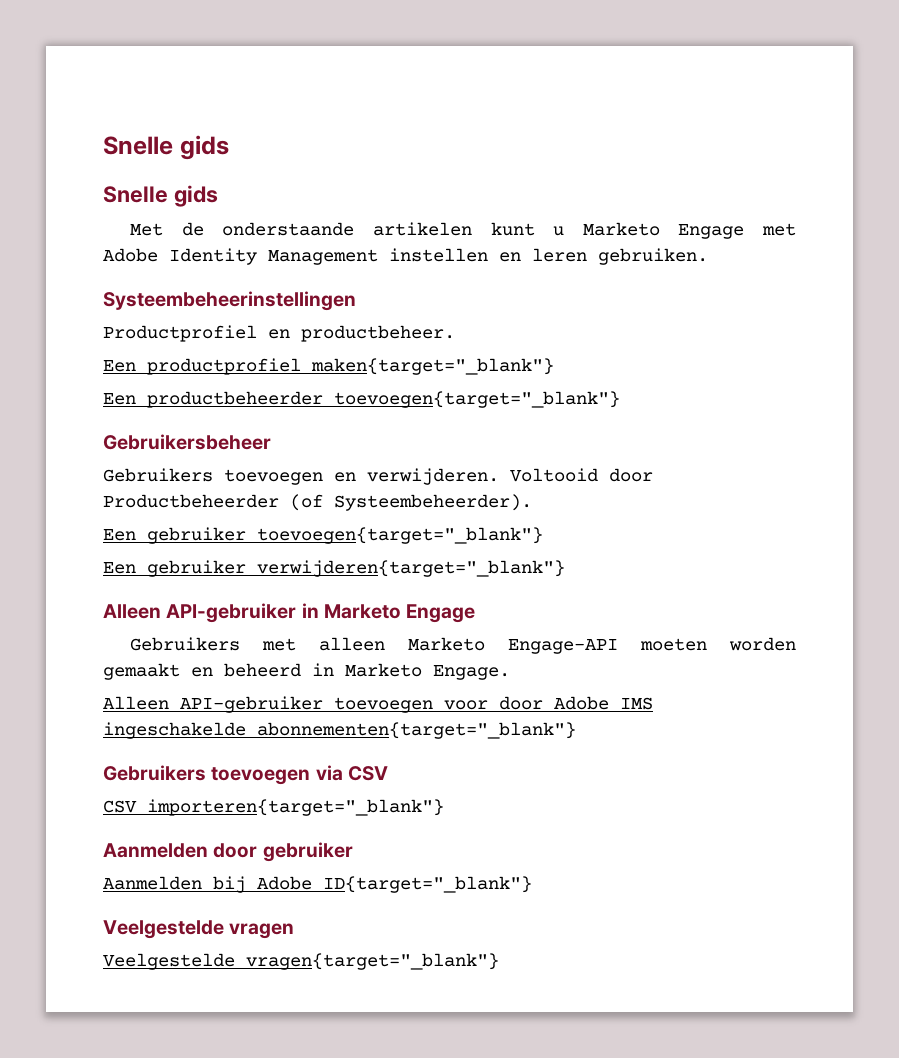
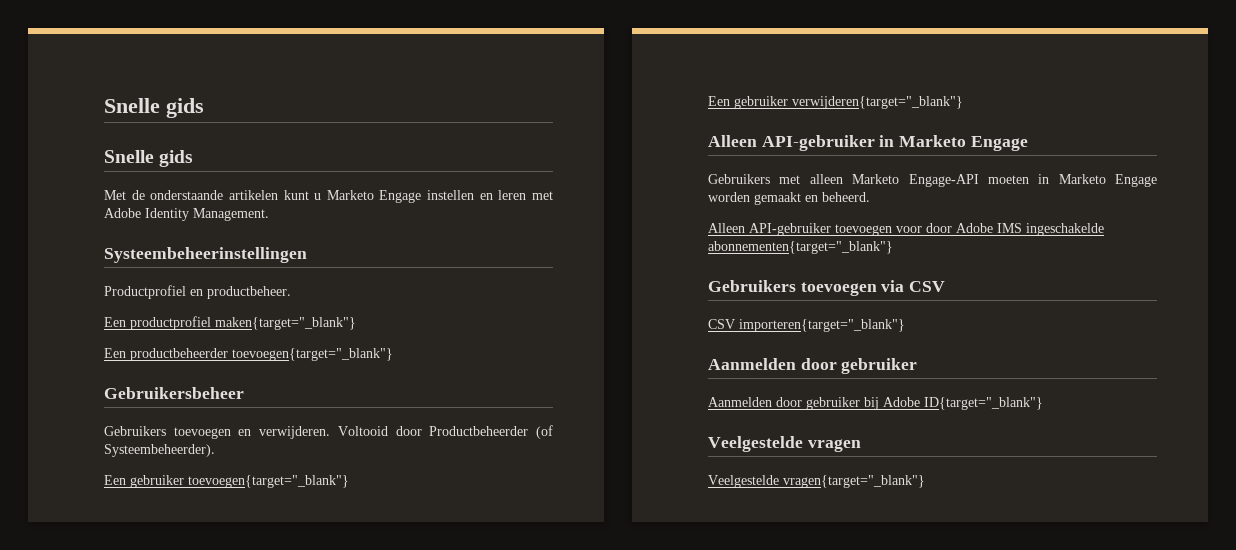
[762,223,796,236] [103,248,708,265] met Adobe Identity Management instellen en leren gebruiken. -> [427,190,553,200] [104,208,269,221] instellen en leren met Adobe Identity Management.
[729,637,796,651] [103,663,510,680] worden gemaakt en beheerd in Marketo Engage. -> [1038,174,1157,187] [708,192,870,205] in Marketo Engage worden gemaakt en beheerd.
(202, 883) none -> [776,397,860,410] door gebruiker

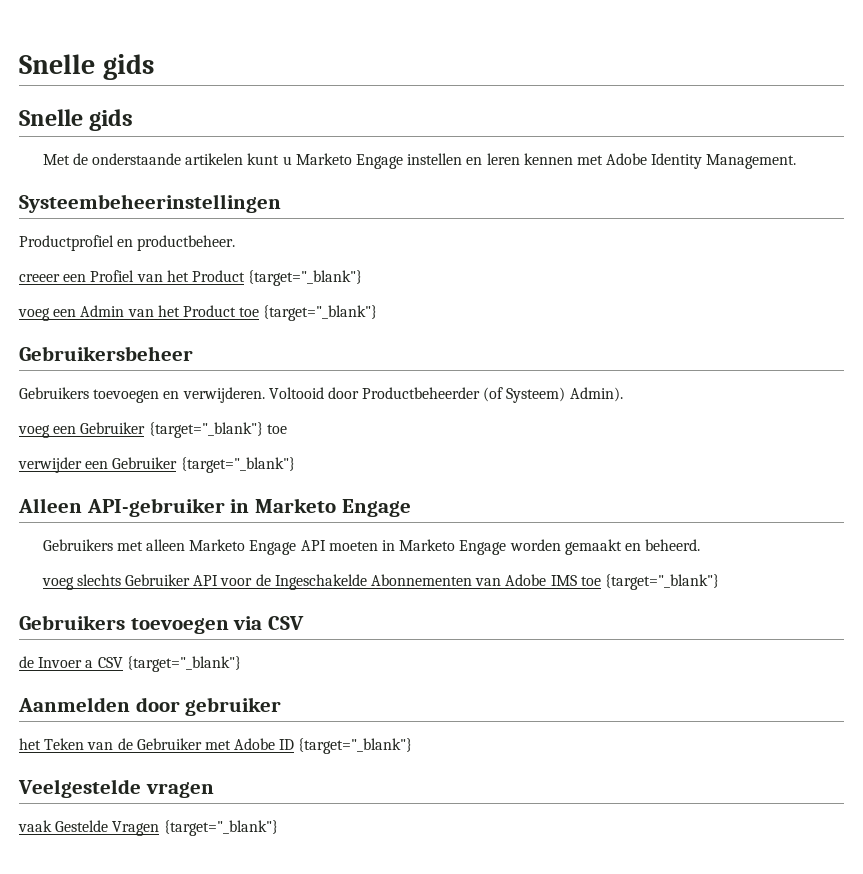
(527, 195) none -> [523,153,573,165] kennen
[104,316,356,330] [104,348,393,361] Een productprofiel maken{target="_blank"} // Een productbeheerder toevoegen{target="_blank"} -> [19,270,363,286] [18,305,378,321] creeer een Profiel van het Product {target="_blank"} // voeg een Admin van het Product toe {target="_blank"}
[104,444,215,457] [104,475,349,488] [708,96,963,109] Systeembeheerder). // Een gebruiker toevoegen{target="_blank"} // Een gebruiker verwijderen{target="_blank"} -> [506,387,623,403] [18,422,287,438] [18,457,295,473] Systeem) Admin). // voeg een Gebruiker {target="_blank"} toe // verwijder een Gebruiker {target="_blank"}
[908,174,979,187] Engage-API -> [249,540,326,555] Engage API
[708,223,1104,236] [708,241,893,254] [708,280,946,296] [708,319,905,332] [708,358,918,374] [708,397,1043,410] [708,436,861,452] [708,475,925,488] Alleen API-gebruiker toevoegen voor door Adobe IMS ingeschakelde abonnementen{target="_blank"} // Gebruikers toevoegen via CSV // CSV importeren{target="_blank"} // Aanmelden door gebruiker // Aanmelden door gebruiker bij Adobe ID{target="_blank"} // Veelgestelde vragen // Veelgestelde vragen{target="_blank"} -> [41,574,719,590] [19,615,305,634] [19,656,241,672] [18,697,282,716] [19,738,413,754] [18,779,214,798] [18,820,278,836] voeg slechts Gebruiker API voor de Ingeschakelde Abonnementen van Adobe IMS toe {target="_blank"} // Gebruikers toevoegen via CSV // de Invoer a CSV {target="_blank"} // Aanmelden door gebruiker // het Teken van de Gebruiker met Adobe ID {target="_blank"} // Veelgestelde vragen // vaak Gestelde Vragen {target="_blank"}

